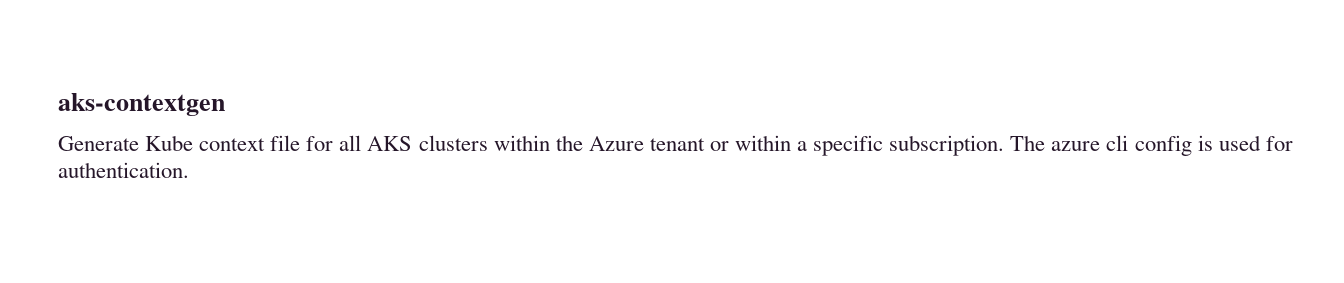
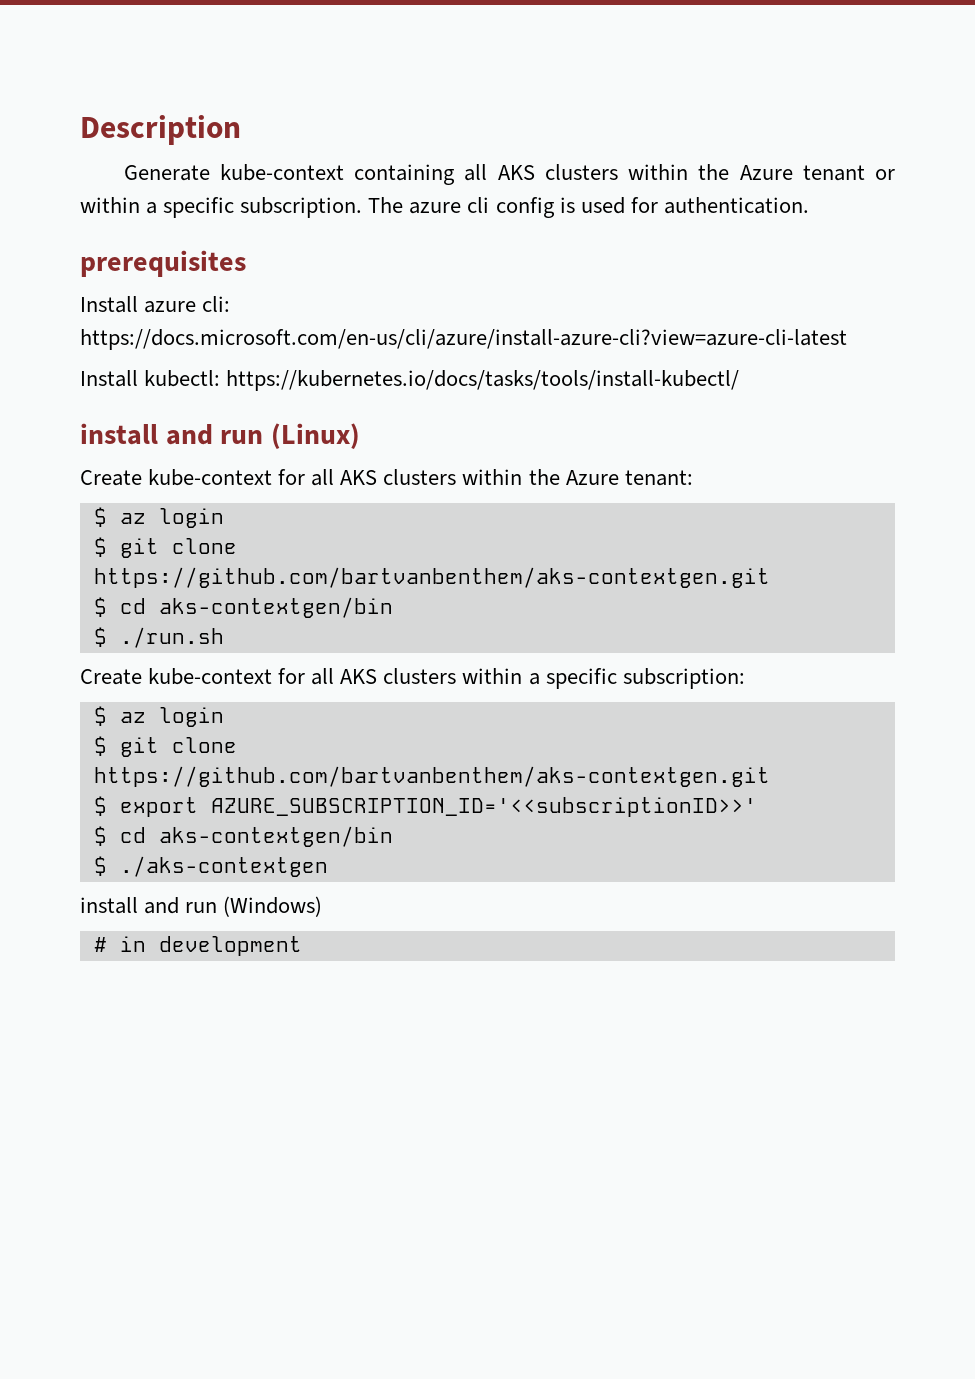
[58,93,225,116] aks-contextgen -> [80,115,241,145] Description
[145,135,334,151] Kube context file for -> [219,164,456,185] kube-context containing
(189, 170) none -> [80,250,246,277] [80,296,231,313] [80,329,847,350] [80,370,740,391] [80,423,360,449] [80,469,693,486] [93,507,224,528] [93,537,237,558] [93,567,770,588] [93,597,393,618] [93,627,224,648] [80,668,745,689] [93,706,224,727] [93,736,237,757] [93,766,770,787] [93,796,757,817] [93,826,393,847] [93,856,328,877] [80,896,323,917] [93,936,302,956] // prerequisites // Install azure cli: https://docs.microsoft.com/en-us/cli/azure/install-azure-cli?view=azure-cli-latest // Install kubectl: https://kubernetes.io/docs/tasks/tools/install-kubectl/ // install and run (Linux) // Create kube-context for all AKS clusters within the Azure tenant: // $ az login // $ git clone https://github.com/bartvanbenthem/aks-contextgen.git // $ cd aks-contextgen/bin // $ ./run.sh // Create kube-context for all AKS clusters within a specific subscription: // $ az login // $ git clone https://github.com/bartvanbenthem/aks-contextgen.git // $ export AZURE_SUBSCRIPTION_ID='<<subscriptionID>>' // $ cd aks-contextgen/bin // $ ./aks-contextgen // install and run (Windows) // # in development

